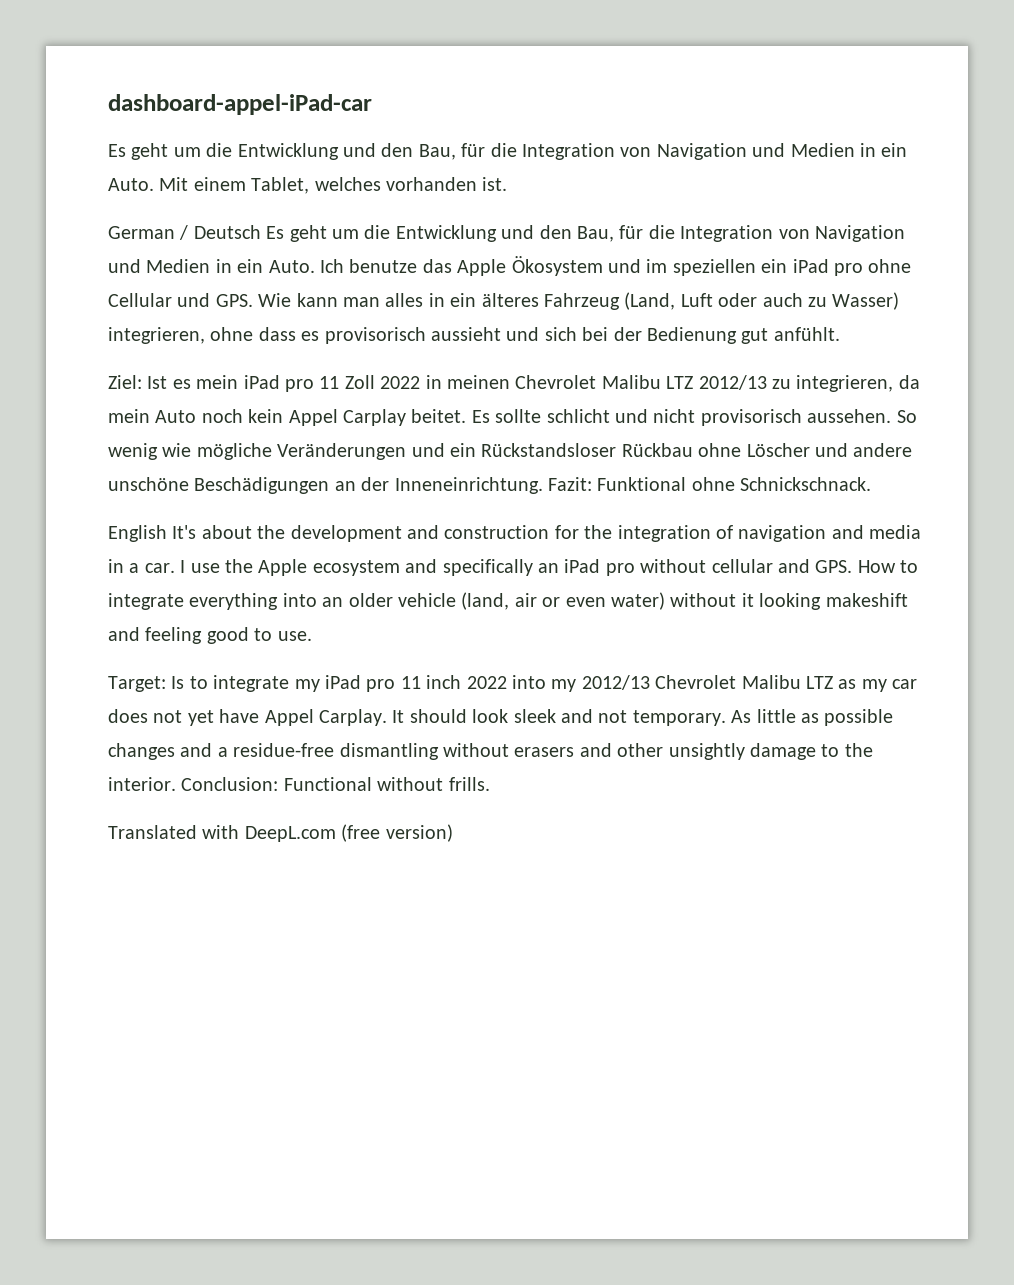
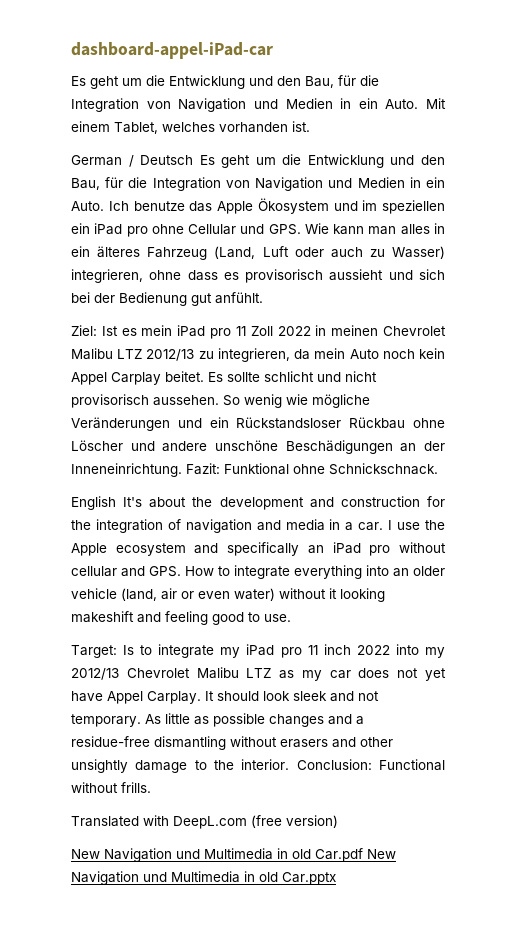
(453, 833) none -> [71,848,396,862] [71,871,336,885] // New Navigation und Multimedia in old Car.pdf New Navigation und Multimedia in old Car.pptx

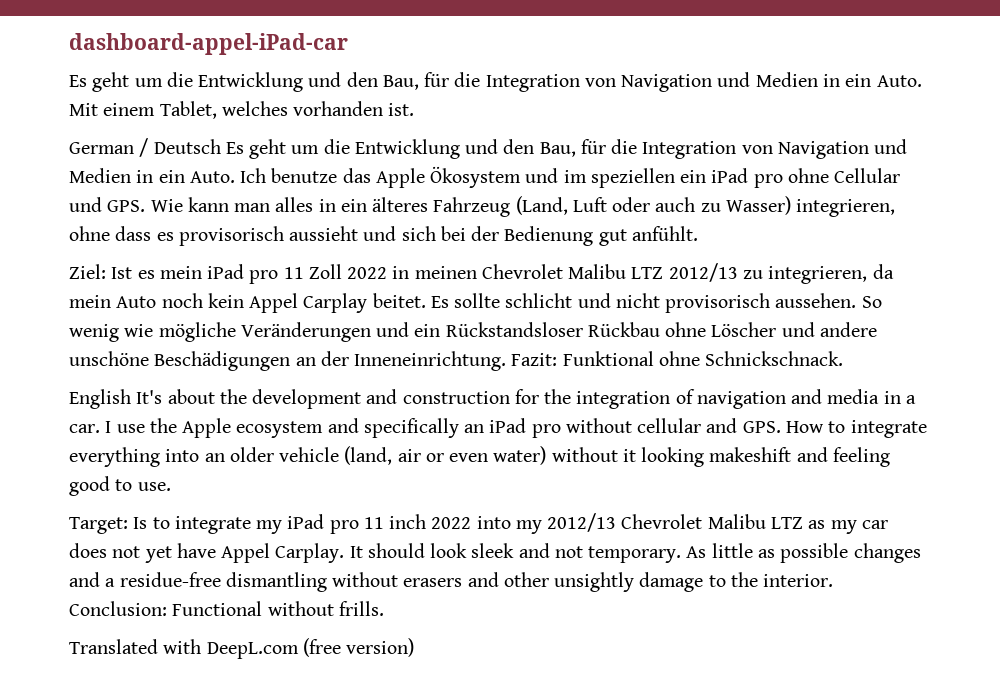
[71,848,396,862] [71,871,336,885] // New Navigation und Multimedia in old Car.pdf New Navigation und Multimedia in old Car.pptx -> (415, 647) none

